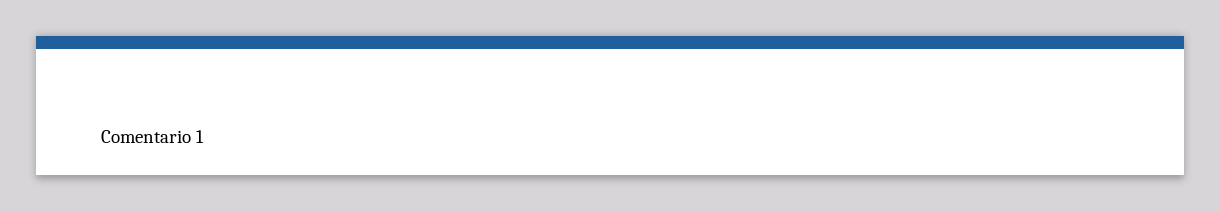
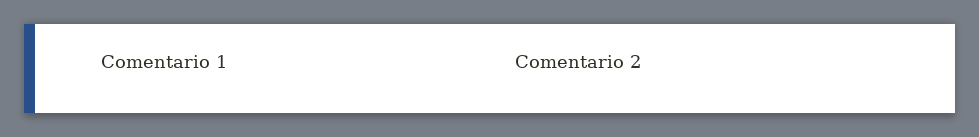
(205, 136) none -> [515,55,641,68] // Comentario 2

